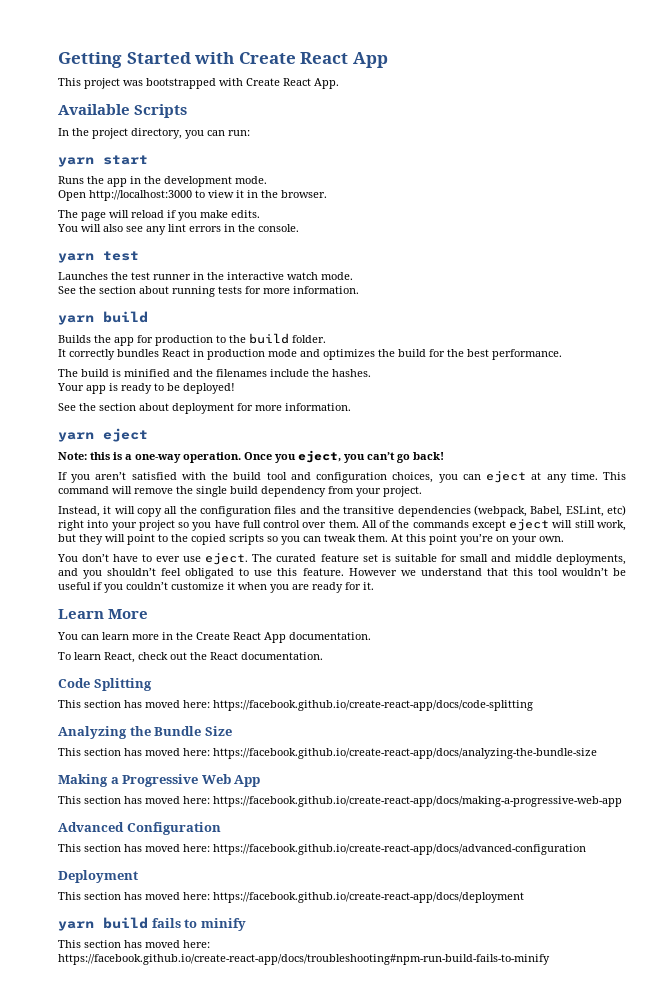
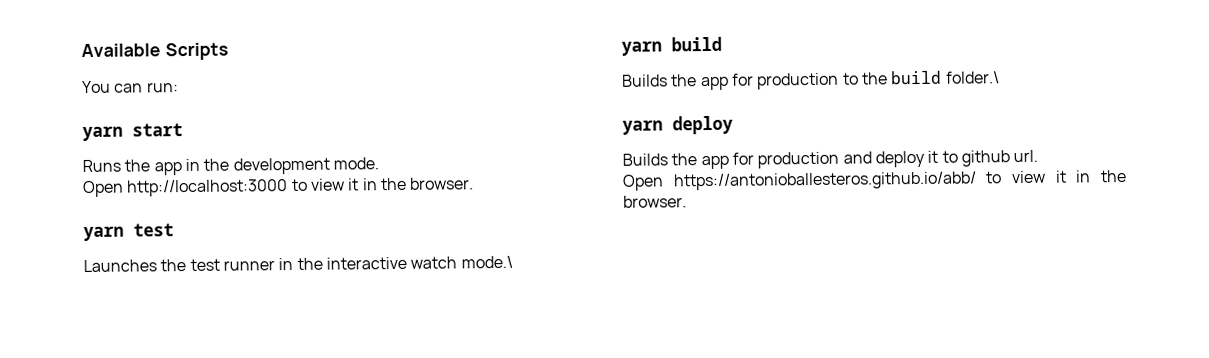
[58,52,388,68] [58,78,339,89] [58,104,188,118] [58,128,204,139] Getting Started with Create React App // This project was bootstrapped with Create React App. // Available Scripts // In the project directory, you -> [81,42,228,61] [82,80,111,94] Available Scripts // You
[58,210,260,221] [57,224,299,235] // The page will reload if you make edits. // You will also see any lint errors in the console. -> (475, 183) none
[321,272,353,280] [58,286,359,297] mode. // See the section about running tests for more information. -> [460,255,513,269] mode.\
[292,335,326,343] [58,349,562,360] [58,369,371,377] [57,383,235,394] [58,403,351,414] [58,428,148,442] [58,450,444,463] [58,471,627,483] [58,486,422,497] [58,505,626,517] [58,519,626,531] [58,534,564,545] [57,553,626,565] [58,568,626,579] [58,582,374,593] [58,609,149,619] [57,632,371,643] [58,652,323,663] [58,678,152,691] [58,700,533,711] [58,726,232,739] [58,748,597,759] [58,774,261,787] [58,796,622,807] [58,822,221,835] [58,844,586,855] [58,870,138,883] [58,892,524,903] [58,917,246,931] [58,940,210,948] [58,954,550,965] folder. // It correctly bundles React in production mode and optimizes the build for the best performance. // The build is minified and the filenames include the hashes. // Your app is ready to be deployed! // See the section about deployment for more information. // yarn eject // Note: this is a one-way operation. Once you eject, you can’t go back! // If you aren’t satisfied with the build tool and configuration choices, you can eject at any time. This command will remove the single build dependency from your project. // Instead, it will copy all the configuration files and the transitive dependencies (webpack, Babel, ESLint, etc) right into your project so you have full control over them. All of the commands except eject will still work, but they will point to the copied scripts so you can tweak them. At this point you’re on your own. // You don’t have to ever use eject. The curated feature set is suitable for small and middle deployments, and you shouldn’t feel obligated to use this feature. However we understand that this tool wouldn’t be useful if you couldn’t customize it when you are ready for it. // Learn More // You can learn more in the Create React App documentation. // To learn React, check out the React documentation. // Code Splitting // This section has moved here: https://facebook.github.io/create-react-app/docs/code-splitting // Analyzing the Bundle Size // This section has moved here: https://facebook.github.io/create-react-app/docs/analyzing-the-bundle-size // Making a Progressive Web App // This section has moved here: https://facebook.github.io/create-react-app/docs/making-a-progressive-web-app // Advanced Configuration // This section has moved here: https://facebook.github.io/create-react-app/docs/advanced-configuration // Deployment // This section has moved here: https://facebook.github.io/create-react-app/docs/deployment // yarn build fails to minify // This section has moved here: https://facebook.github.io/create-react-app/docs/troubleshooting#npm-run-build-fails-to-minify -> [944,71,1000,84] [622,115,733,135] [622,149,1039,170] [622,169,1127,191] [623,195,687,208] folder.\ // yarn deploy // Builds the app for production and deploy it to github url. // Open https://antonioballesteros.github.io/abb/ to view it in the browser.

